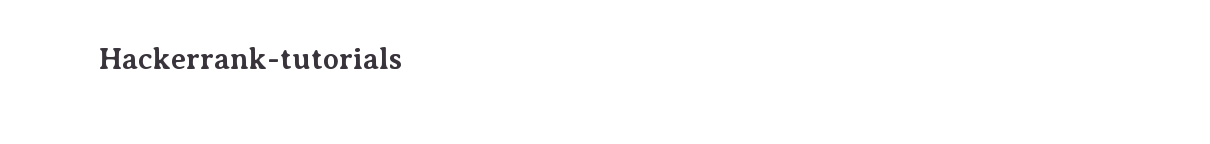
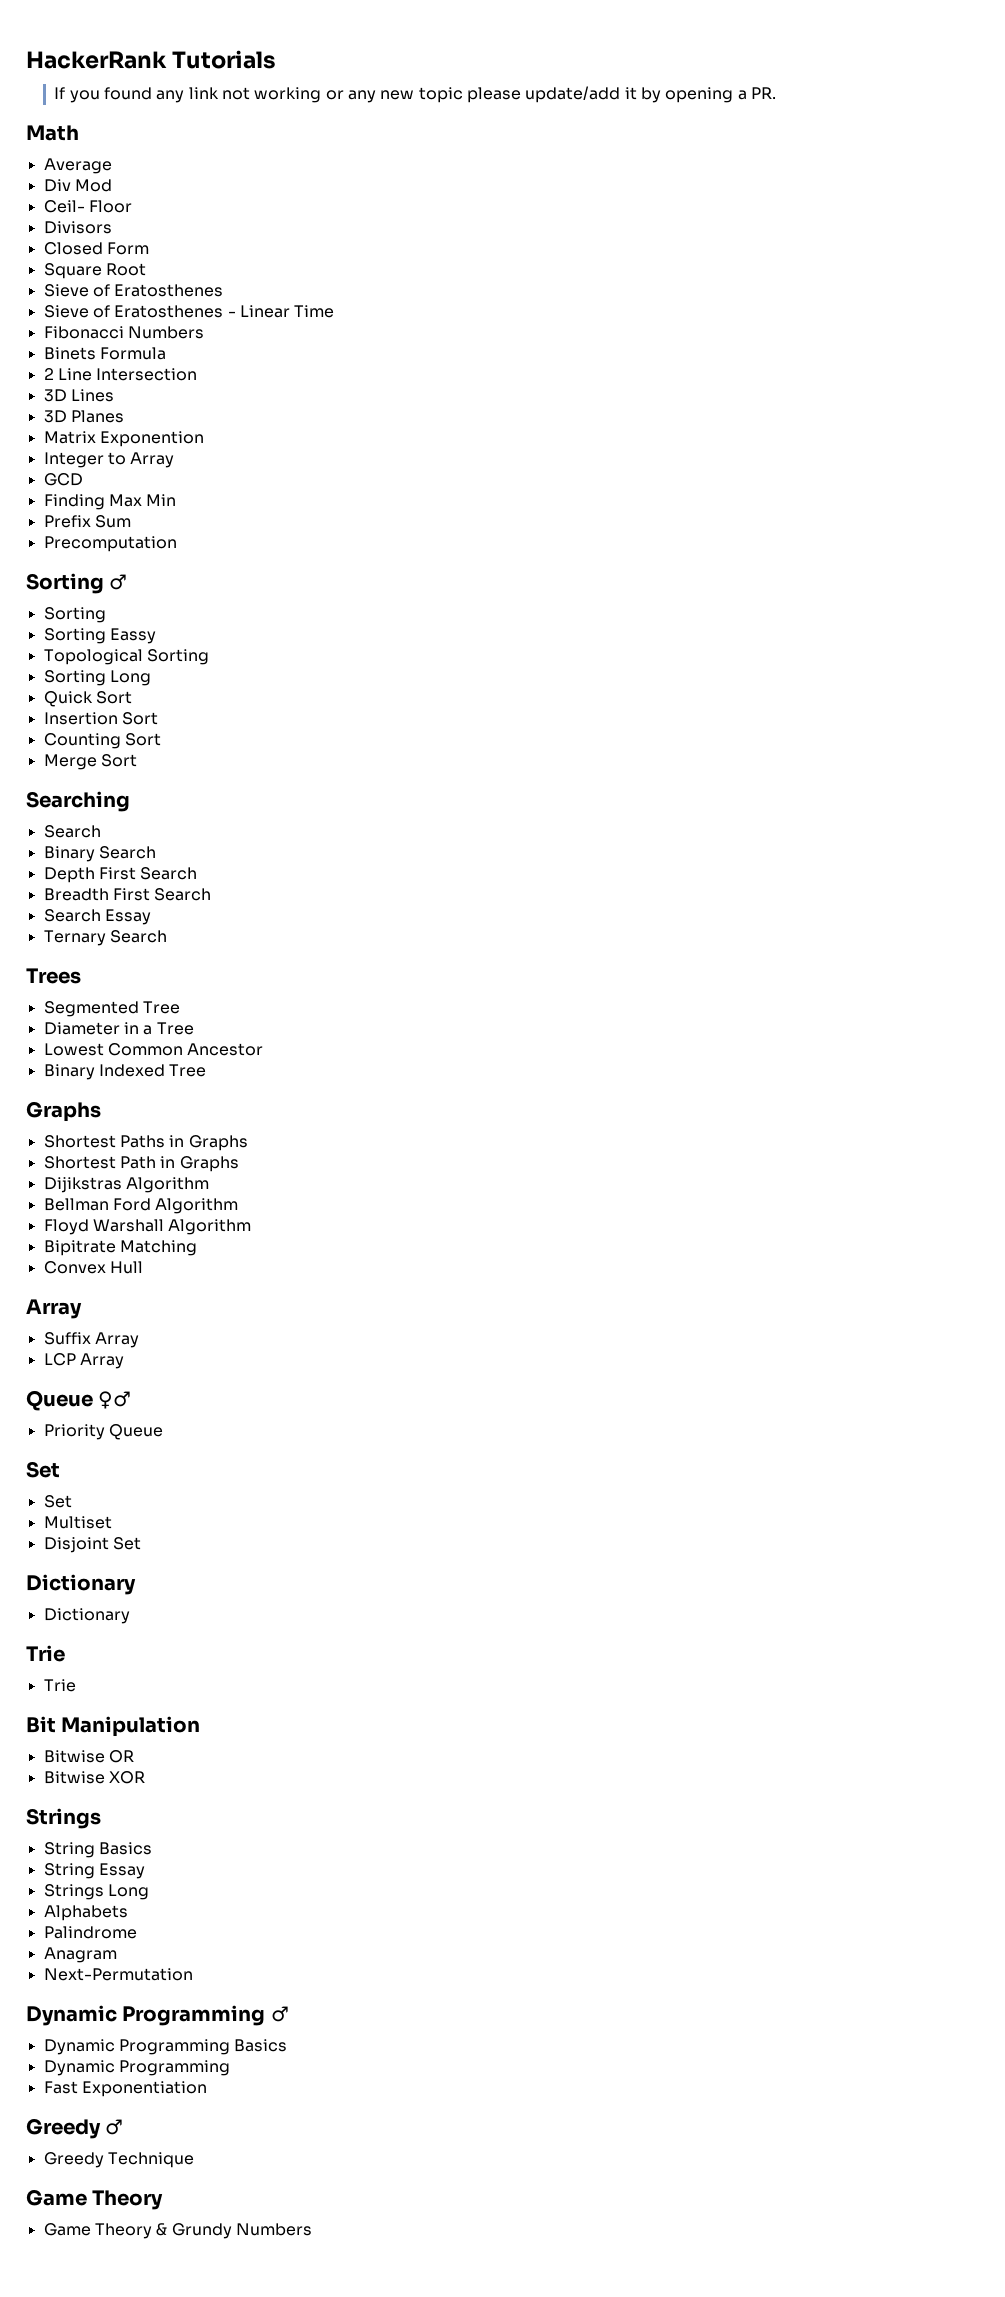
[99,47,402,69] Hackerrank-tutorials -> [26,50,277,69] [54,86,776,103] [26,125,79,141] [43,158,112,174] [43,179,112,192] [43,200,132,213] [43,221,112,234] [43,242,149,255] [43,263,146,279] [43,284,224,297] [43,305,335,318] [43,326,204,339] [43,347,166,360] [43,368,198,381] [43,389,114,402] [43,410,124,423] [43,431,204,447] [43,452,175,468] [43,473,83,486] [43,494,177,510] [43,515,131,528] [43,536,177,552] [26,573,128,594] [43,607,106,623] [43,628,156,644] [43,649,209,665] [43,670,151,686] [43,691,132,707] [43,712,158,725] [43,733,161,749] [43,754,137,770] [26,791,130,812] [43,825,101,838] [43,846,156,862] [43,867,198,883] [43,888,212,901] [43,909,151,925] [43,930,167,946] [26,968,81,984] [43,1001,180,1017] [43,1022,194,1035] [43,1043,264,1056] [43,1064,207,1080] [26,1101,101,1122] [43,1135,248,1151] [43,1156,239,1172] [43,1177,209,1193] [43,1198,239,1214] [43,1219,252,1235] [43,1240,197,1256] [43,1261,143,1274] [26,1299,82,1319] [43,1332,139,1348] [43,1353,124,1369] [26,1390,132,1411] [43,1424,163,1440] [26,1461,60,1478] [43,1495,72,1508] [43,1516,112,1529] [43,1537,141,1553] [26,1574,136,1595] [43,1608,130,1624] [26,1645,65,1662] [43,1679,76,1692] [26,1716,201,1737] [43,1750,134,1763] [43,1771,145,1784] [26,1808,101,1829] [43,1842,152,1858] [43,1863,145,1879] [43,1884,149,1900] [43,1905,128,1921] [43,1926,137,1939] [43,1947,117,1963] [43,1968,193,1981] [26,2005,289,2026] [43,2039,288,2055] [43,2060,230,2076] [43,2081,207,2097] [26,2118,124,2139] [43,2152,194,2168] [26,2189,164,2210] [43,2223,312,2239] HackerRank Tutorials // If you found any link not working or any new topic please update/add it by opening a PR. // Math // Average // Div Mod // Ceil- Floor // Divisors // Closed Form // Square Root // Sieve of Eratosthenes // Sieve of Eratosthenes - Linear Time // Fibonacci Numbers // Binets Formula // 2 Line Intersection // 3D Lines // 3D Planes // Matrix Exponention // Integer to Array // GCD // Finding Max Min // Prefix Sum // Precomputation // Sorting ♂ // Sorting // Sorting Eassy // Topological Sorting // Sorting Long // Quick Sort // Insertion Sort // Counting Sort // Merge Sort // Searching // Search // Binary Search // Depth First Search // Breadth First Search // Search Essay // Ternary Search // Trees // Segmented Tree // Diameter in a Tree // Lowest Common Ancestor // Binary Indexed Tree // Graphs // Shortest Paths in Graphs // Shortest Path in Graphs // Dijikstras Algorithm // Bellman Ford Algorithm // Floyd Warshall Algorithm // Bipitrate Matching // Convex Hull // Array // Suffix Array // LCP Array // Queue ♀♂ // Priority Queue // Set // Set // Multiset // Disjoint Set // Dictionary // Dictionary // Trie // Trie // Bit Manipulation // Bitwise OR // Bitwise XOR // Strings // String Basics // String Essay // Strings Long // Alphabets // Palindrome // Anagram // Next-Permutation // Dynamic Programming ♂ // Dynamic Programming Basics // Dynamic Programming // Fast Exponentiation // Greedy ♂ // Greedy Technique // Game Theory // Game Theory & Grundy Numbers

